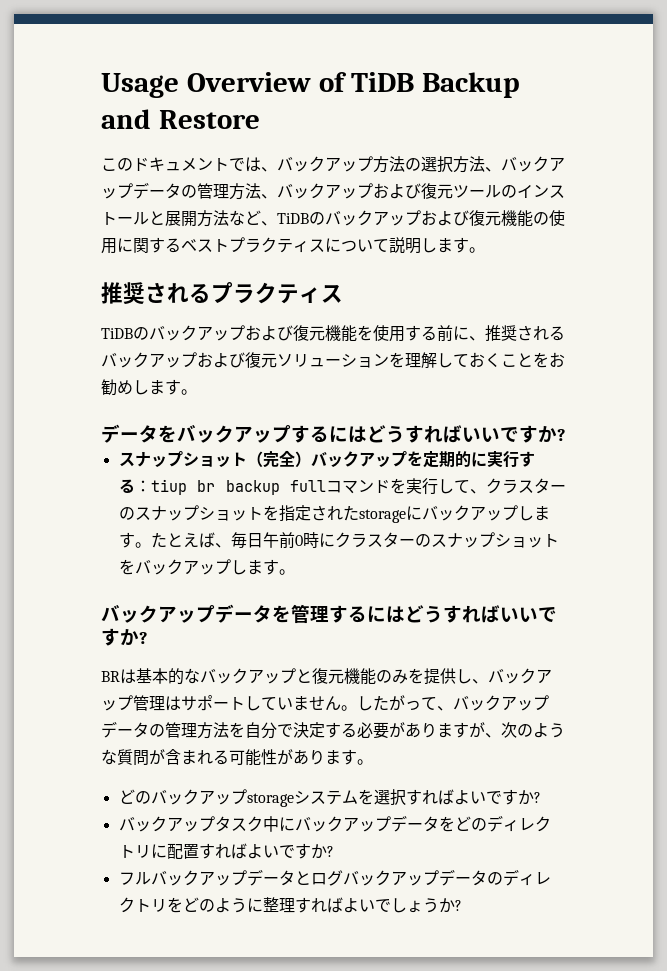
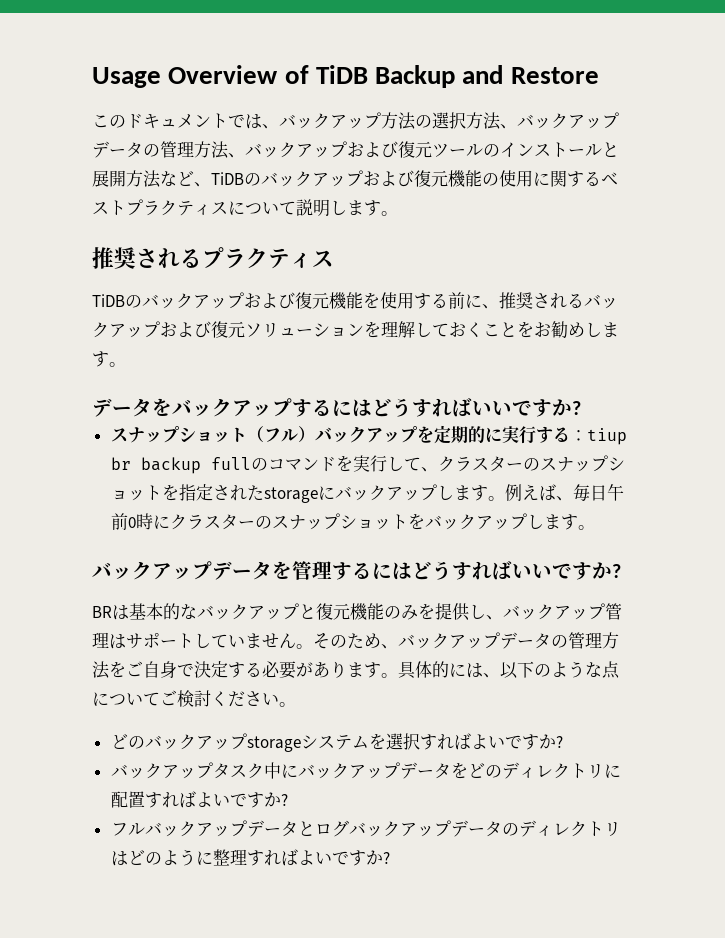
[262,450,295,468] 完全 -> [263,428,298,442] フル
(326, 486) none -> [250,458,268,471] の
[150,532,183,548] たと -> [504,484,522,501] 例
[357,695,437,711] したがって -> [313,633,381,649] そのため
[245,722,277,739] 自分 -> [126,661,177,678] ご自身
[469,722,565,738] [101,749,357,766] が、次のような質問が含まれる可能性があります -> [381,661,620,679] [92,690,279,707] 。具体的には、以下のような点についてご検討ください
[166,897,183,913] を -> [110,851,128,866] は
[390,898,439,913] しょう -> [348,850,366,866] す

